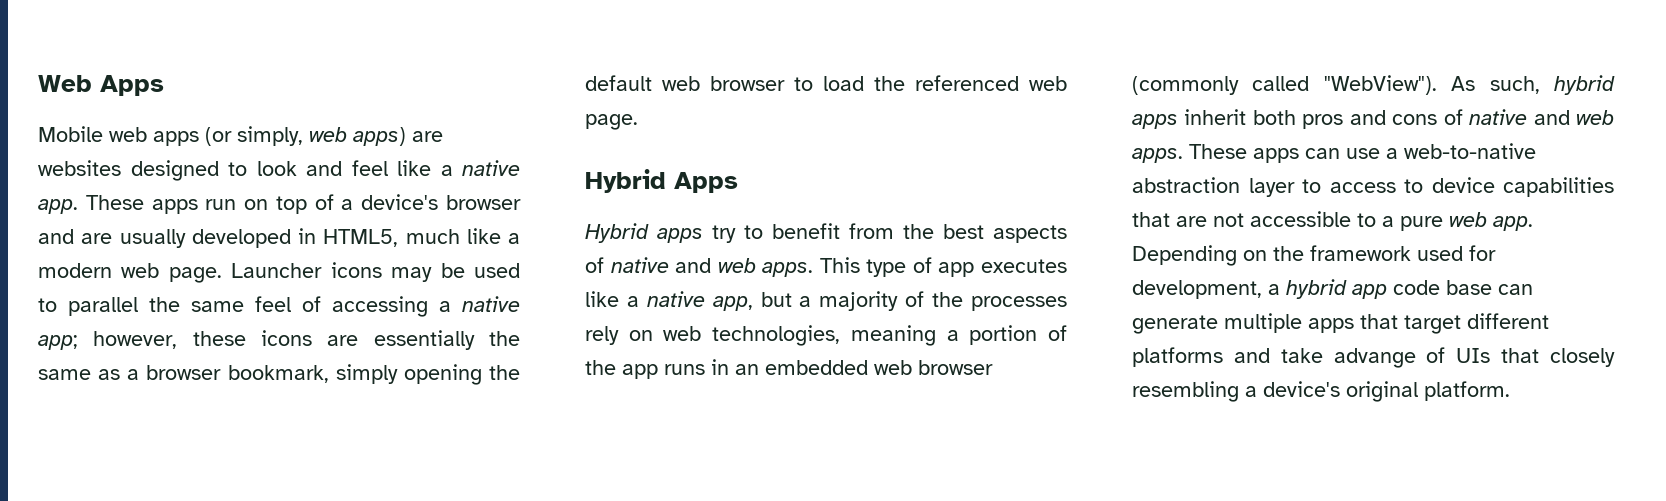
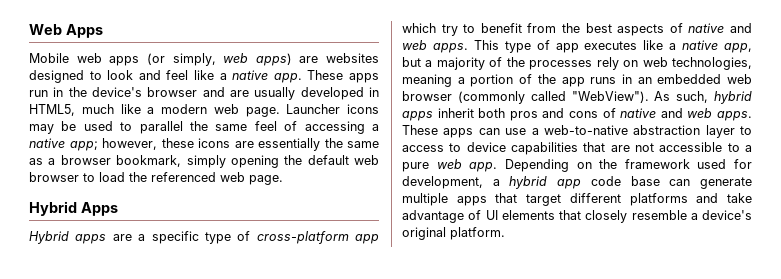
[244,194,354,214] on top of a -> [53,87,87,97] in the
(703, 235) none -> [112,231,379,244] [402,23,436,33] are a specific type of cross-platform app which
[1333,347,1491,368] advange of UIs -> [402,210,555,223] advantage of UI elements
[1132,381,1239,402] resembling -> [631,210,687,220] resemble

